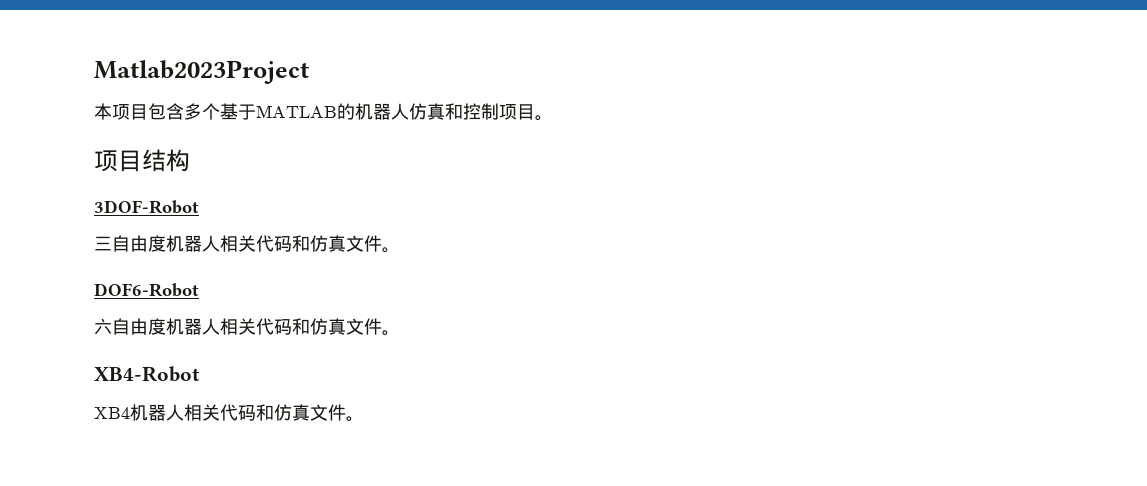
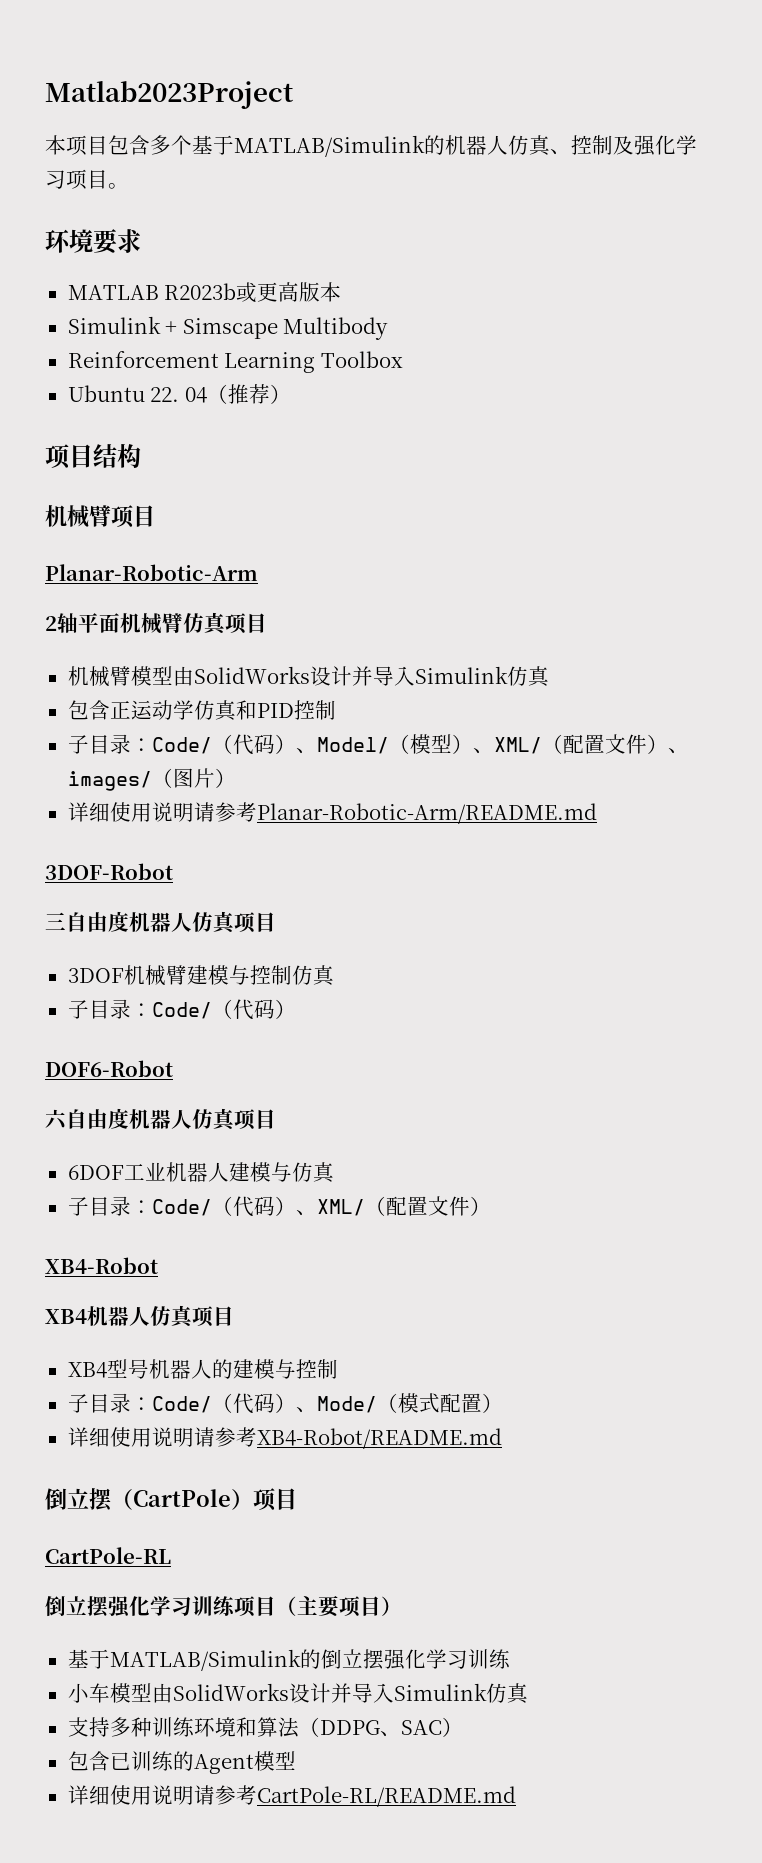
[256,105,337,118] MATLAB -> [234,135,425,157] MATLAB/Simulink
[445,103,553,121] [94,149,190,172] 和控制项目。 // 项目结构 -> [550,135,697,156] [45,169,129,190] [45,229,141,254] [67,282,342,303] [67,316,389,340] [67,351,403,373] [67,384,291,404] [45,444,141,469] [45,505,155,528] [45,564,258,581] [45,612,267,635] [67,666,549,687] [67,700,336,721] [67,734,689,755] [67,768,236,791] [67,802,597,824] 、控制及强化学习项目。 // 环境要求 // MATLAB R2023b或更高版本 // Simulink + Simscape Multibody // Reinforcement Learning Toolbox // Ubuntu 22. 04（推荐） // 项目结构 // 机械臂项目 // Planar-Robotic-Arm // 2轴平面机械臂仿真项目 // 机械臂模型由SolidWorks设计并导入Simulink仿真 // 包含正运动学仿真和PID控制 // 子目录：Code/（代码）、Model/（模型）、XML/（配置文件）、images/（图片） // 详细使用说明请参考Planar-Robotic-Arm/README.md
[220,235,400,253] 相关代码和仿真文件。 -> [192,911,276,934] [67,965,334,986] [67,999,296,1020] 仿真项目 // 3DOF机械臂建模与控制仿真 // 子目录：Code/（代码）
[220,318,400,336] [94,366,200,382] [94,404,364,422] 相关代码和仿真文件。 // XB4-Robot // XB4机器人相关代码和仿真文件。 -> [192,1108,276,1131] [67,1162,334,1183] [67,1196,491,1217] [45,1257,158,1274] [45,1305,234,1328] [67,1359,338,1379] [67,1393,503,1414] [67,1427,502,1449] [45,1488,297,1511] [45,1547,171,1564] [45,1595,402,1618] [67,1649,511,1671] [67,1683,528,1704] [67,1717,463,1738] [67,1751,296,1774] [67,1785,516,1807] 仿真项目 // 6DOF工业机器人建模与仿真 // 子目录：Code/（代码）、XML/（配置文件） // XB4-Robot // XB4机器人仿真项目 // XB4型号机器人的建模与控制 // 子目录：Code/（代码）、Mode/（模式配置） // 详细使用说明请参考XB4-Robot/README.md // 倒立摆（CartPole）项目 // CartPole-RL // 倒立摆强化学习训练项目（主要项目） // 基于MATLAB/Simulink的倒立摆强化学习训练 // 小车模型由SolidWorks设计并导入Simulink仿真 // 支持多种训练环境和算法（DDPG、SAC） // 包含已训练的Agent模型 // 详细使用说明请参考CartPole-RL/README.md

